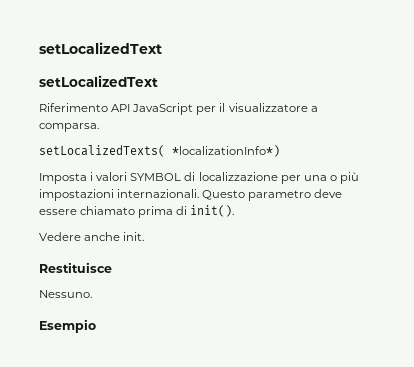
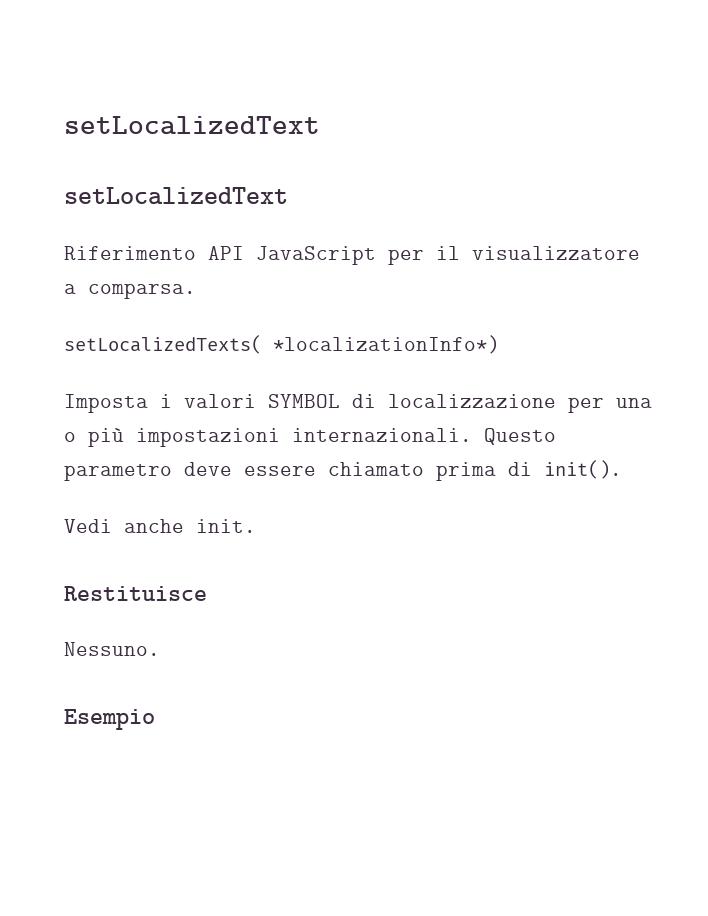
[39,232,81,241] Vedere -> [64,519,112,533] Vedi

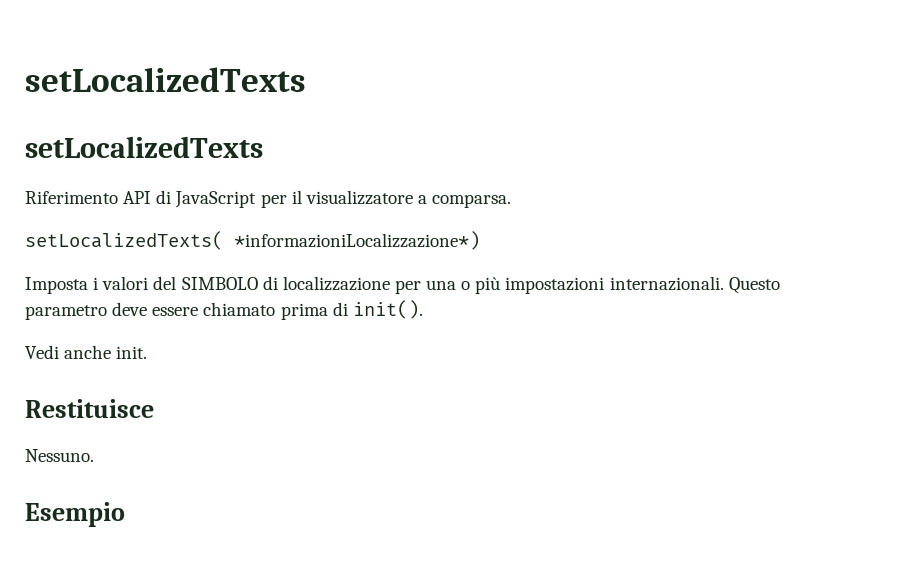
[64,116,320,135] [64,187,288,205] setLocalizedText // setLocalizedText -> [25,67,306,92] [25,136,263,158] setLocalizedTexts // setLocalizedTexts
(244, 253) none -> [156,190,172,204] di
[273,335,498,354] *localizationInfo*) -> [234,231,480,250] *informazioniLocalizzazione*)
[268,394,340,408] SYMBOL -> [153,276,258,290] del SIMBOLO

